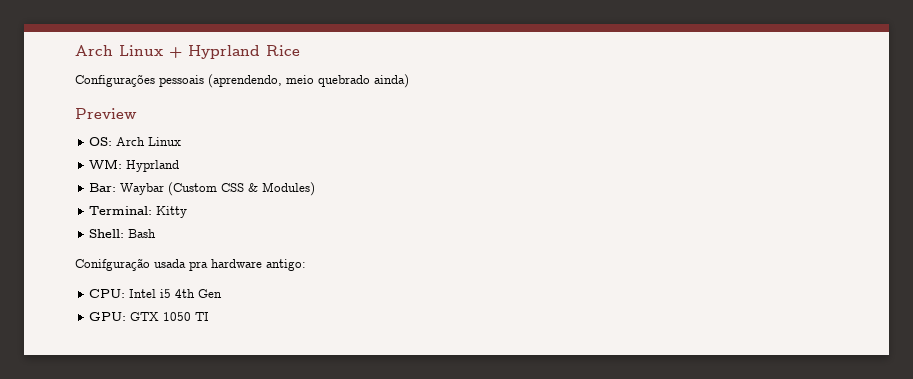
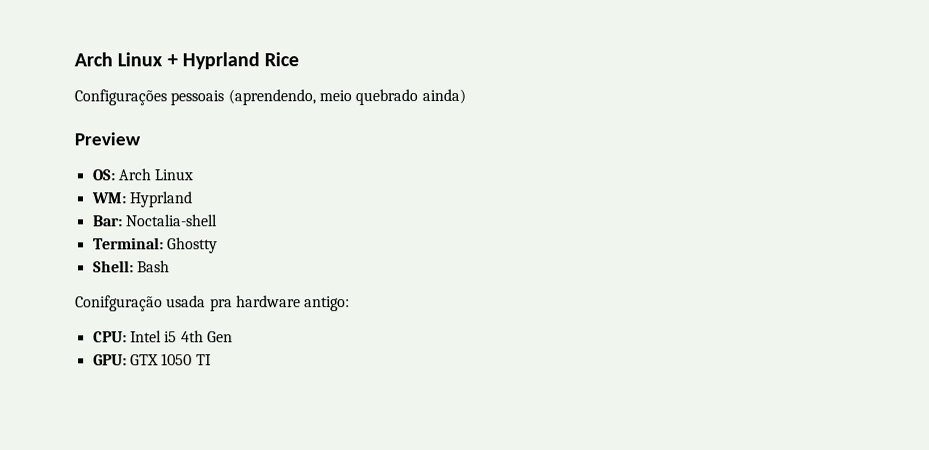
[120,182,316,196] Waybar (Custom CSS & Modules) -> [124,214,218,227] Noctalia-shell
[156,206,188,218] Kitty -> [166,237,218,254] Ghostty

